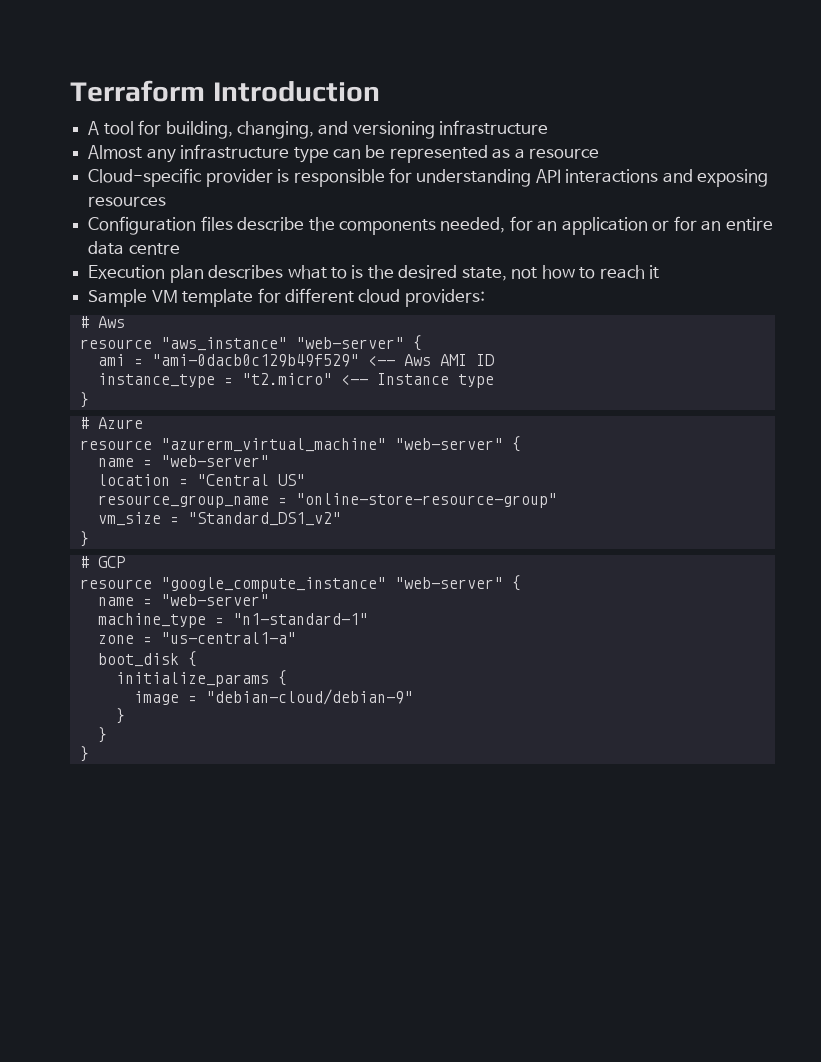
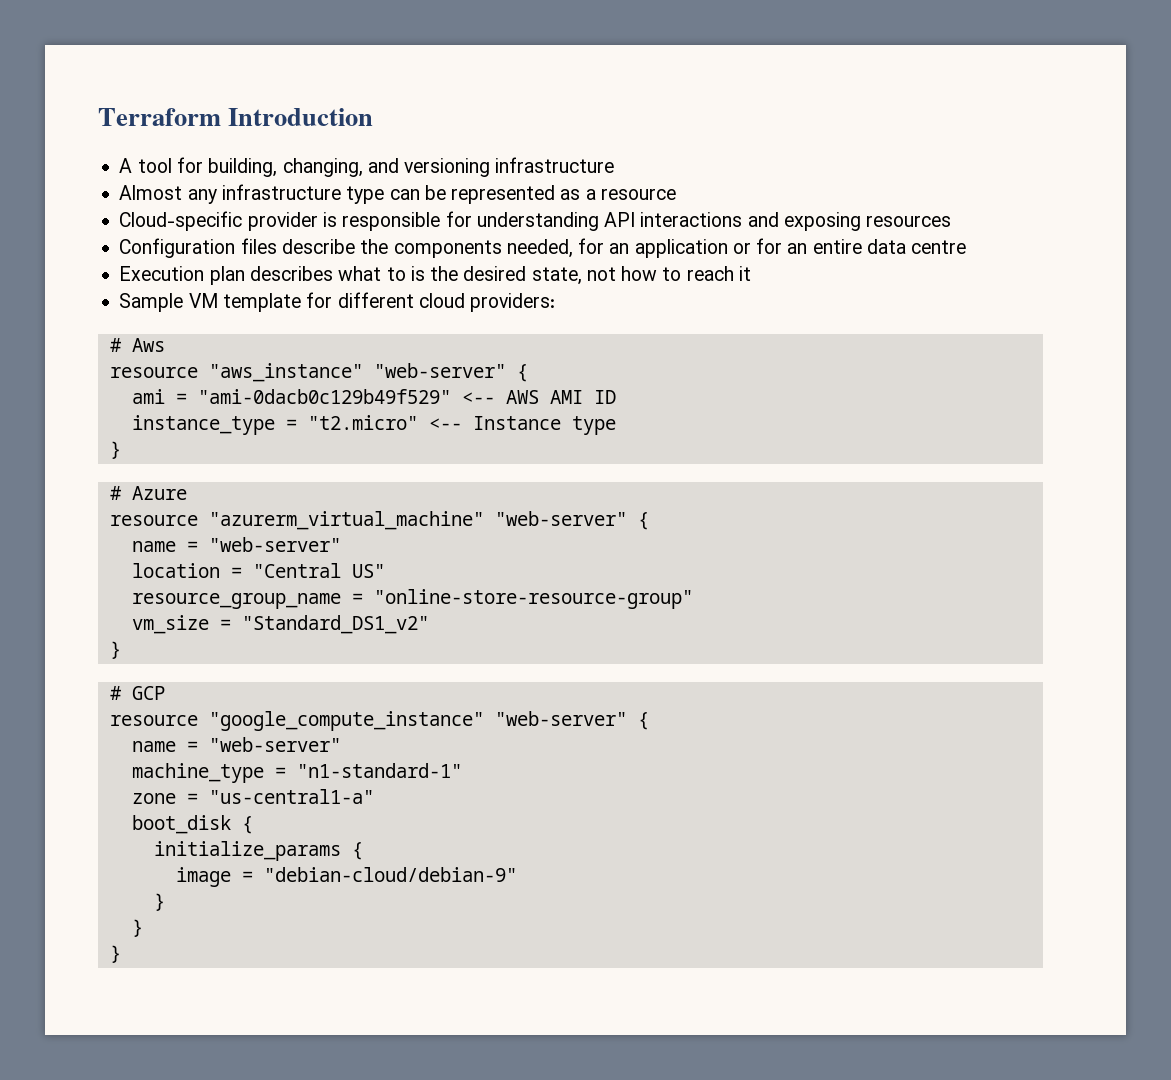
[403,354,431,366] Aws -> [505,390,539,404] AWS

